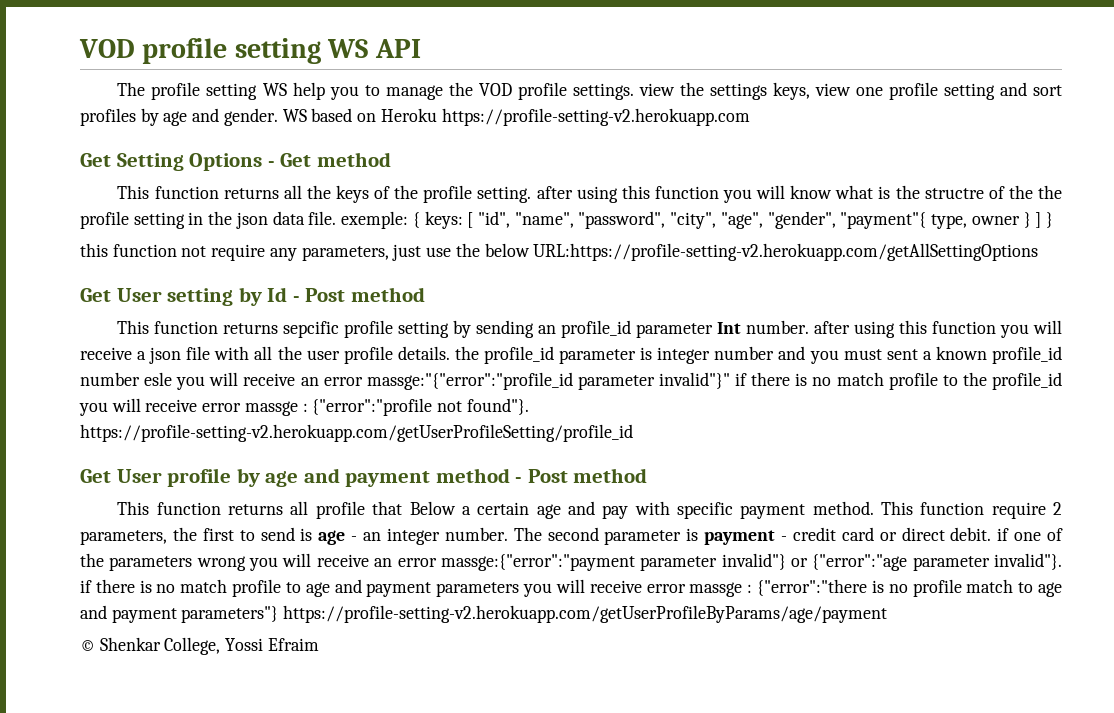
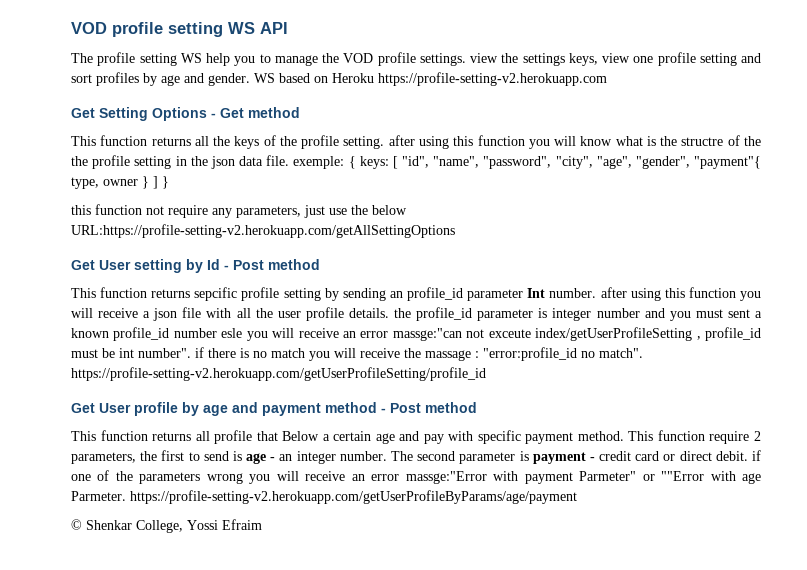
[366,372,1062,390] [79,398,529,416] massge:"{"error":"profile_id parameter invalid"}" if there is no match profile to the profile_id you will receive error massge : {"error":"profile not found"}. -> [392,327,762,341] [71,347,643,361] massge:"can not exceute index/getUserProfileSetting , profile_id must be int number". if there is no match you will receive the massage : "error:profile_id no match".
[440,553,1063,571] [80,579,1063,597] [80,605,279,623] massge:{"error":"payment parameter invalid"} or {"error":"age parameter invalid"}. if there is no match profile to age and payment parameters you will receive error massge : {"error":"there is no profile match to age and payment parameters"} -> [405,471,762,484] [71,491,126,501] massge:"Error with payment Parmeter" or ""Error with age Parmeter.

